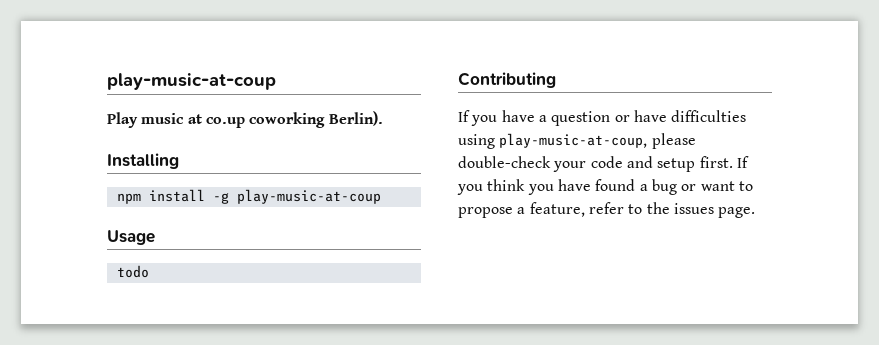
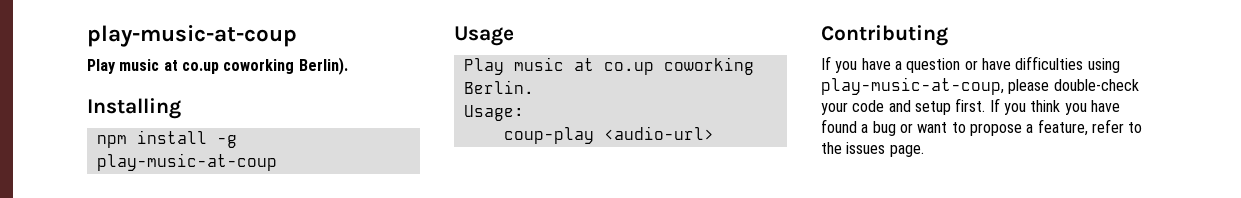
[116,265,149,278] todo -> [463,57,754,75] [463,80,534,94] [463,105,524,121] [503,126,714,144] Play music at co.up coworking Berlin. // Usage: // coup-play <audio-url>

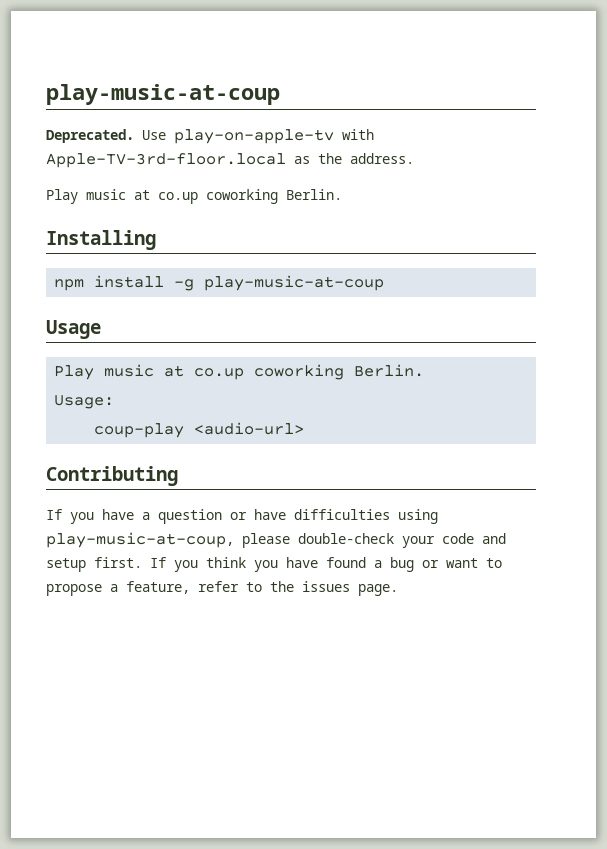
[87,25,297,47] [87,57,348,75] play-music-at-coup // Play music at co.up coworking Berlin). -> [46,84,280,105] [46,129,374,144] [46,153,414,168] [46,189,342,204] play-music-at-coup // Deprecated. Use play-on-apple-tv with Apple-TV-3rd-floor.local as the address. // Play music at co.up coworking Berlin.

